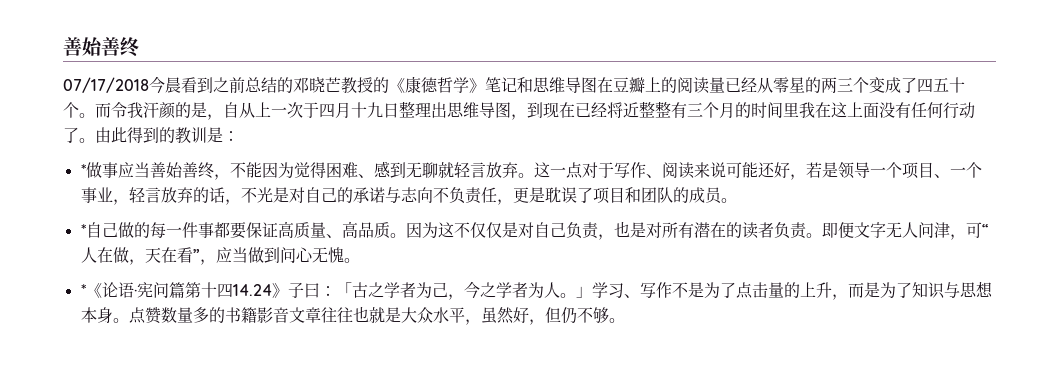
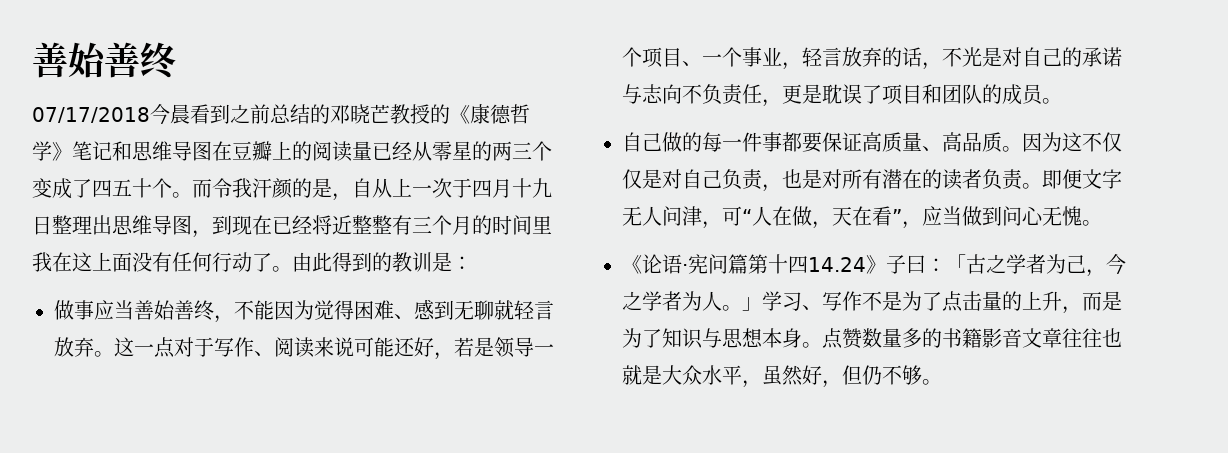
[80,164,86,176] * -> (472, 263) none
[80,224,86,236] * -> (1062, 101) none
[80,284,86,296] * -> (1102, 223) none

